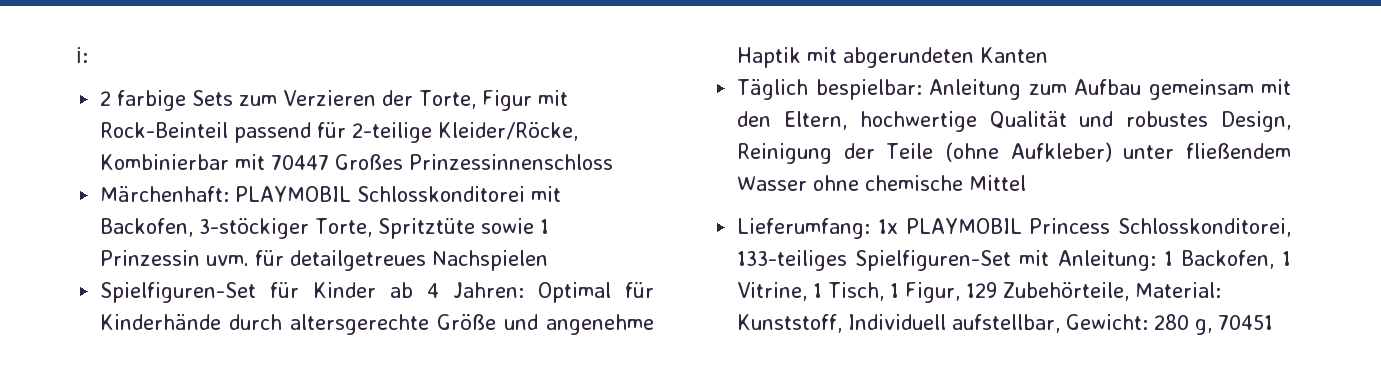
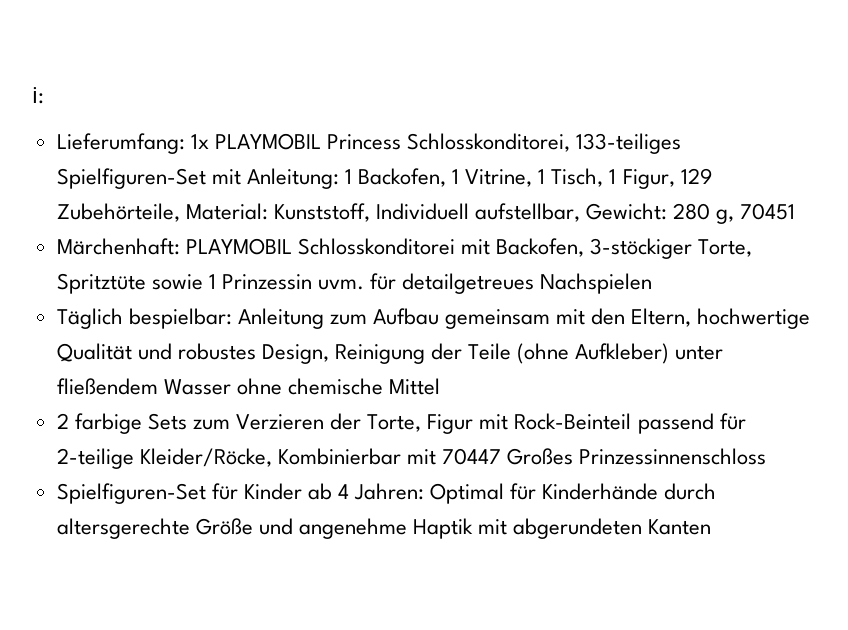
[100,90,569,111] [100,121,579,143] [100,154,614,170] [100,186,562,202] [100,217,550,239] [100,250,549,271] [100,282,654,303] [100,313,654,335] [737,47,1049,68] [737,79,1291,100] [737,111,1291,132] [737,142,1291,164] [737,175,1027,191] // 2 farbige Sets zum Verzieren der Torte, Figur mit Rock-Beinteil passend für 2-teilige Kleider/Röcke, Kombinierbar mit 70447 Großes Prinzessinnenschloss // Märchenhaft: PLAYMOBIL Schlosskonditorei mit Backofen, 3-stöckiger Torte, Spritztüte sowie 1 Prinzessin uvm. für detailgetreues Nachspielen // Spielfiguren-Set für Kinder ab 4 Jahren: Optimal für Kinderhände durch altersgerechte Größe und angenehme Haptik mit abgerundeten Kanten // Täglich bespielbar: Anleitung zum Aufbau gemeinsam mit den Eltern, hochwertige Qualität und robustes Design, Reinigung der Teile (ohne Aufkleber) unter fließendem Wasser ohne chemische Mittel -> (44, 95) none
(1274, 322) none -> [56,238,753,259] [56,273,653,294] [56,308,811,329] [56,343,724,364] [56,378,441,395] [56,413,746,434] [56,448,767,469] [56,483,717,504] [56,518,712,539] // Märchenhaft: PLAYMOBIL Schlosskonditorei mit Backofen, 3-stöckiger Torte, Spritztüte sowie 1 Prinzessin uvm. für detailgetreues Nachspielen // Täglich bespielbar: Anleitung zum Aufbau gemeinsam mit den Eltern, hochwertige Qualität und robustes Design, Reinigung der Teile (ohne Aufkleber) unter fließendem Wasser ohne chemische Mittel // 2 farbige Sets zum Verzieren der Torte, Figur mit Rock-Beinteil passend für 2-teilige Kleider/Röcke, Kombinierbar mit 70447 Großes Prinzessinnenschloss // Spielfiguren-Set für Kinder ab 4 Jahren: Optimal für Kinderhände durch altersgerechte Größe und angenehme Haptik mit abgerundeten Kanten

